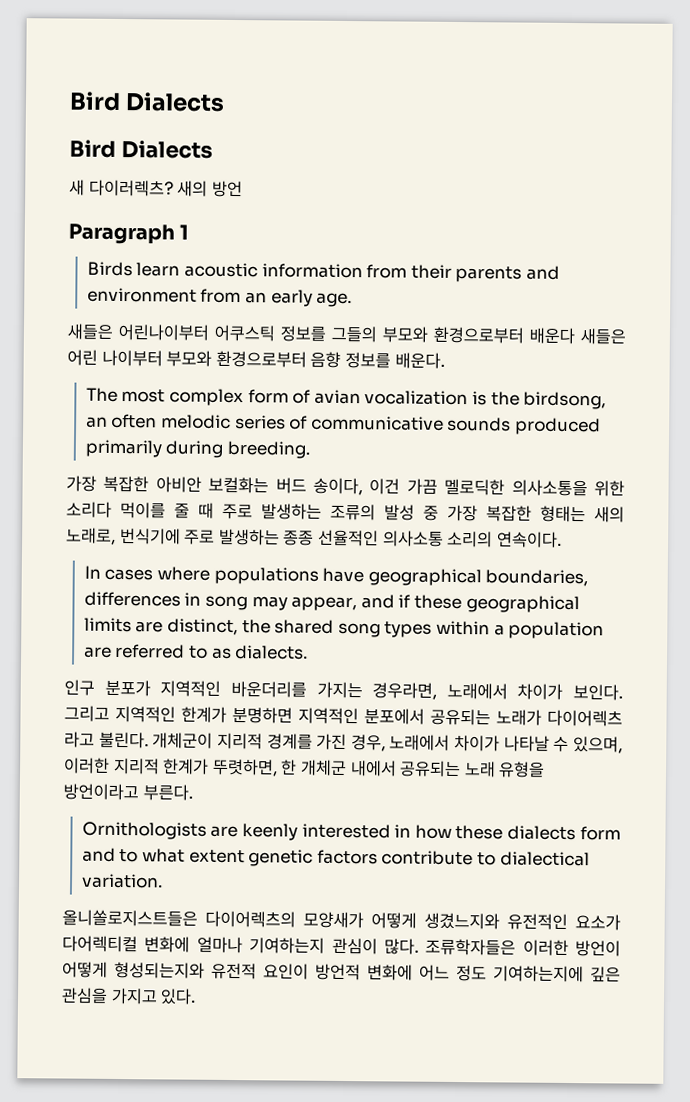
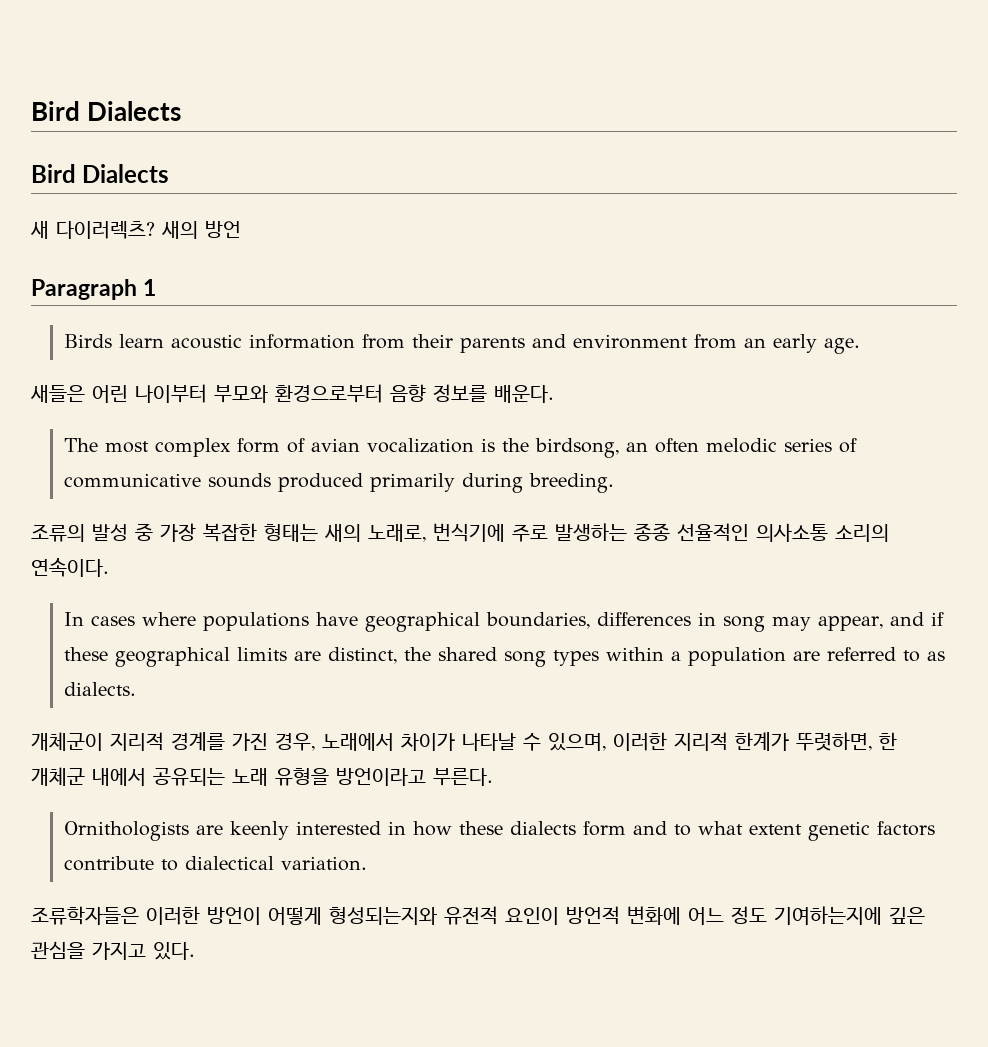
[118,323,626,345] 어린나이부터 어쿠스틱 정보를 그들의 부모와 환경으로부터 배운다 새들은 -> (85, 394) none
[66,475,625,497] [66,501,322,520] 가장 복잡한 아비안 보컬화는 버드 송이다, 이건 가끔 멜로딕한 의사소통을 위한 소리다 먹이를 줄 때 주로 발생하는 -> (615, 483) none
[64,679,623,701] [64,705,623,727] [64,731,149,749] 인구 분포가 지역적인 바운더리를 가지는 경우라면, 노래에서 차이가 보인다. 그리고 지역적인 한계가 분명하면 지역적인 분포에서 공유되는 노래가 다이어렉츠 라고 불린다. -> (137, 689) none
[62,909,621,931] [62,935,419,955] 올니쏠로지스트들은 다이어렉츠의 모양새가 어떻게 생겼느지와 유전적인 요소가 다어렉티컬 변화에 얼마나 기여하는지 관심이 많다. -> (368, 863) none

